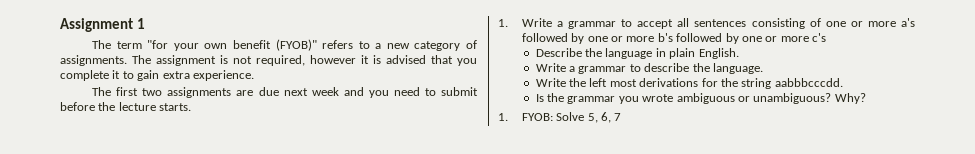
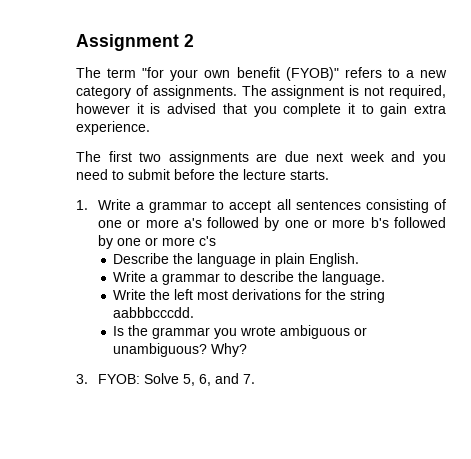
[136,18,145,29] 1 -> [184,34,194,47] 2
[498,113,508,121] 1. -> [76,374,88,384] 3.
[614,113,622,121] 7 -> [214,373,255,384] and 7.

